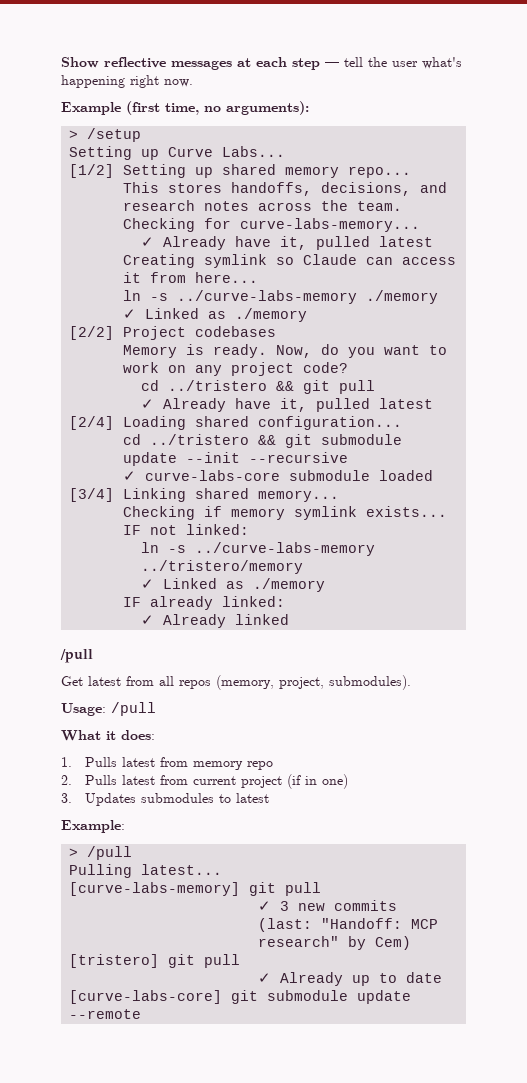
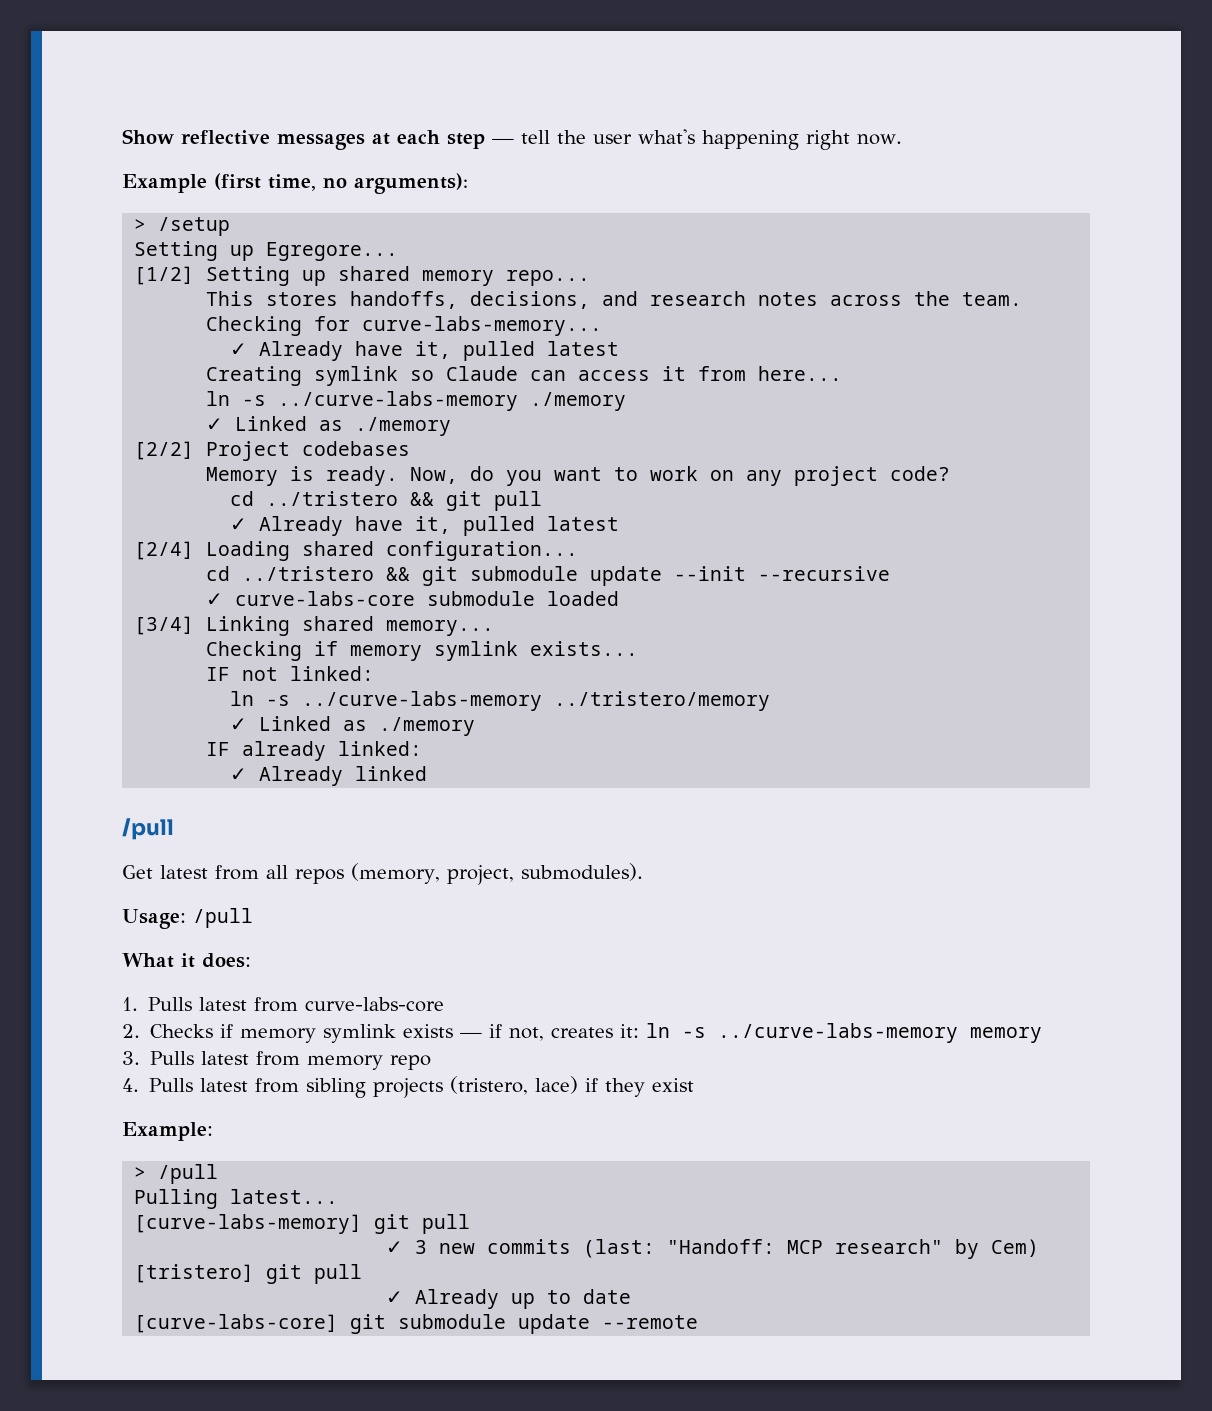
[168,146,286,157] Curve Labs... -> [266,242,399,261] Egregore...
(189, 762) none -> [305,997,445,1012] [122,1023,1043,1043] [122,1051,301,1066] curve-labs-core // 2. Checks if memory symlink exists — if not, creates it: ln -s ../curve-labs-memory memory // 3. Pulls latest from
[61,774,349,789] [61,793,270,806] 2. Pulls latest from current project (if in one) // 3. Updates submodules to latest -> [122,1076,695,1098] 4. Pulls latest from sibling projects (tristero, lace) if they exist

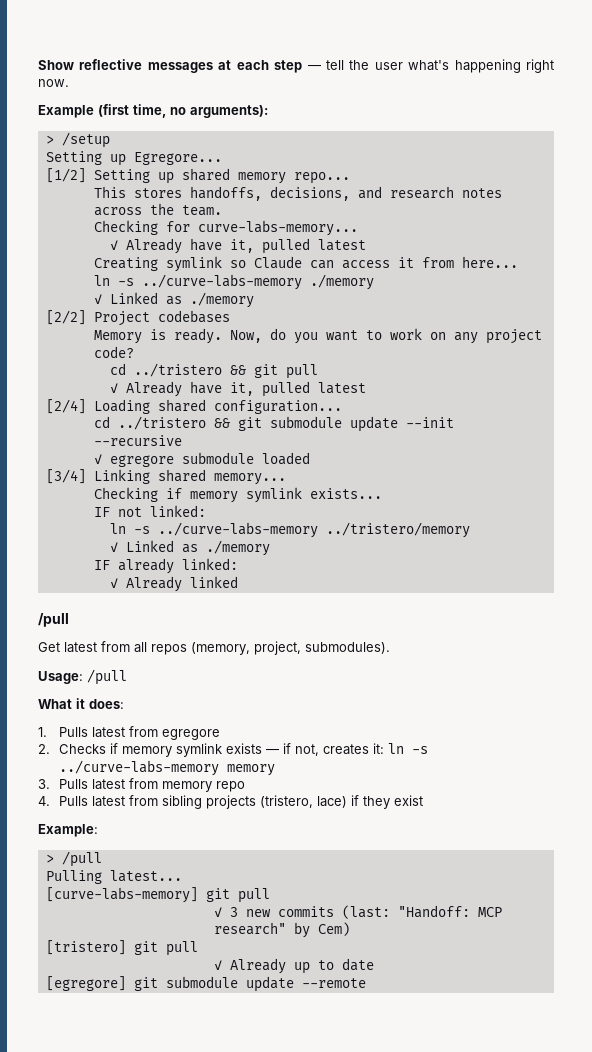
[235,591,416,606] curve-labs-core -> [109,455,174,467] egregore
[305,997,445,1012] curve-labs-core -> [161,729,220,740] egregore
[134,1314,339,1333] [curve-labs-core] -> [45,976,126,991] [egregore]

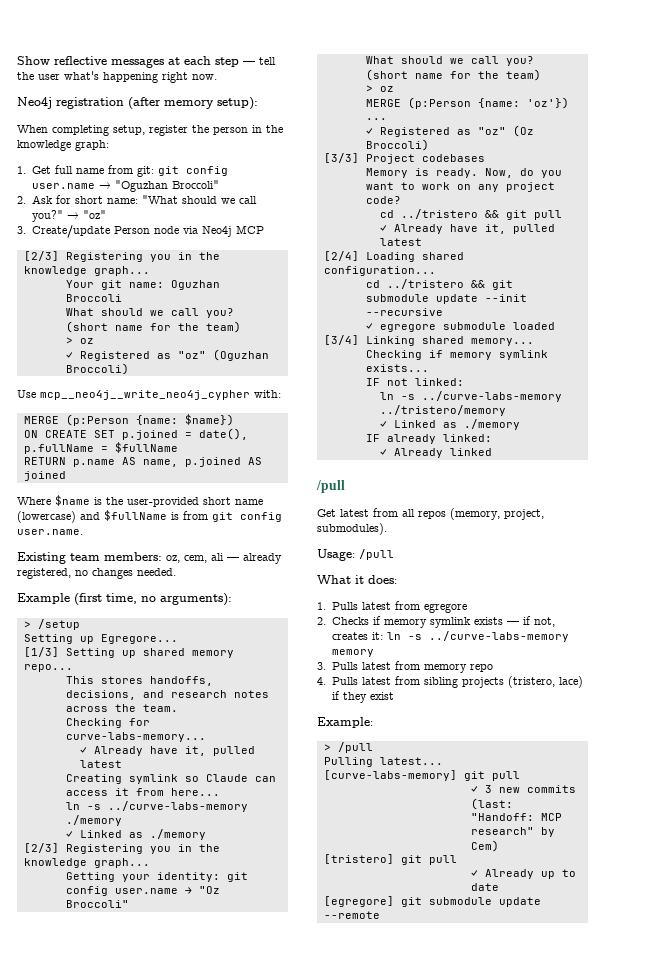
(69, 83) none -> [17,97,258,110] [17,125,283,136] [17,140,109,151] [17,165,228,177] [31,180,219,192] [17,195,257,204] [31,210,106,222] [17,225,264,238] [23,251,220,262] [23,266,150,276] [65,280,220,290] [65,294,122,302] [65,308,234,318] [65,321,241,333] [65,337,94,344] [65,349,269,361] [65,363,129,375] [17,390,281,400] [23,414,234,426] [23,428,248,440] [23,442,178,454] [23,457,262,467] [23,471,66,481] [17,495,263,507] [17,510,282,523] [17,529,83,535] [17,552,282,564] [17,568,176,579] // Neo4j registration (after memory setup): // When completing setup, register the person in the knowledge graph: // 1. Get full name from git: git config user.name → "Oguzhan Broccoli" // 2. Ask for short name: "What should we call you?" → "oz" // 3. Create/update Person node via Neo4j MCP // [2/3] Registering you in the knowledge graph... // Your git name: Oguzhan Broccoli // What should we call you? (short name for the team) // > oz // ✓ Registered as "oz" (Oguzhan Broccoli) // Use mcp__neo4j__write_neo4j_cypher with: // MERGE (p:Person {name: $name}) // ON CREATE SET p.joined = date(), p.fullName = $fullName // RETURN p.name AS name, p.joined AS joined // Where $name is the user-provided short name (lowercase) and $fullName is from git config user.name. // Existing team members: oz, cem, ali — already registered, no changes needed.
[45,168,86,183] [1/2] -> [23,647,59,657] [1/3]
[45,310,86,325] [2/2] -> [23,843,220,854] [23,858,150,868] [65,872,248,882] [65,886,220,896] [65,900,129,908] [365,56,534,66] [365,69,541,81] [365,85,394,92] [365,97,569,109] [365,118,387,120] [365,125,534,137] [365,139,429,151] [323,153,359,163] [2/3] Registering you in the knowledge graph... // Getting your identity: git config user.name → "Oz Broccoli" // What should we call you? (short name for the team) // > oz // MERGE (p:Person {name: 'oz'}) ... // ✓ Registered as "oz" (Oz Broccoli) // [3/3]

